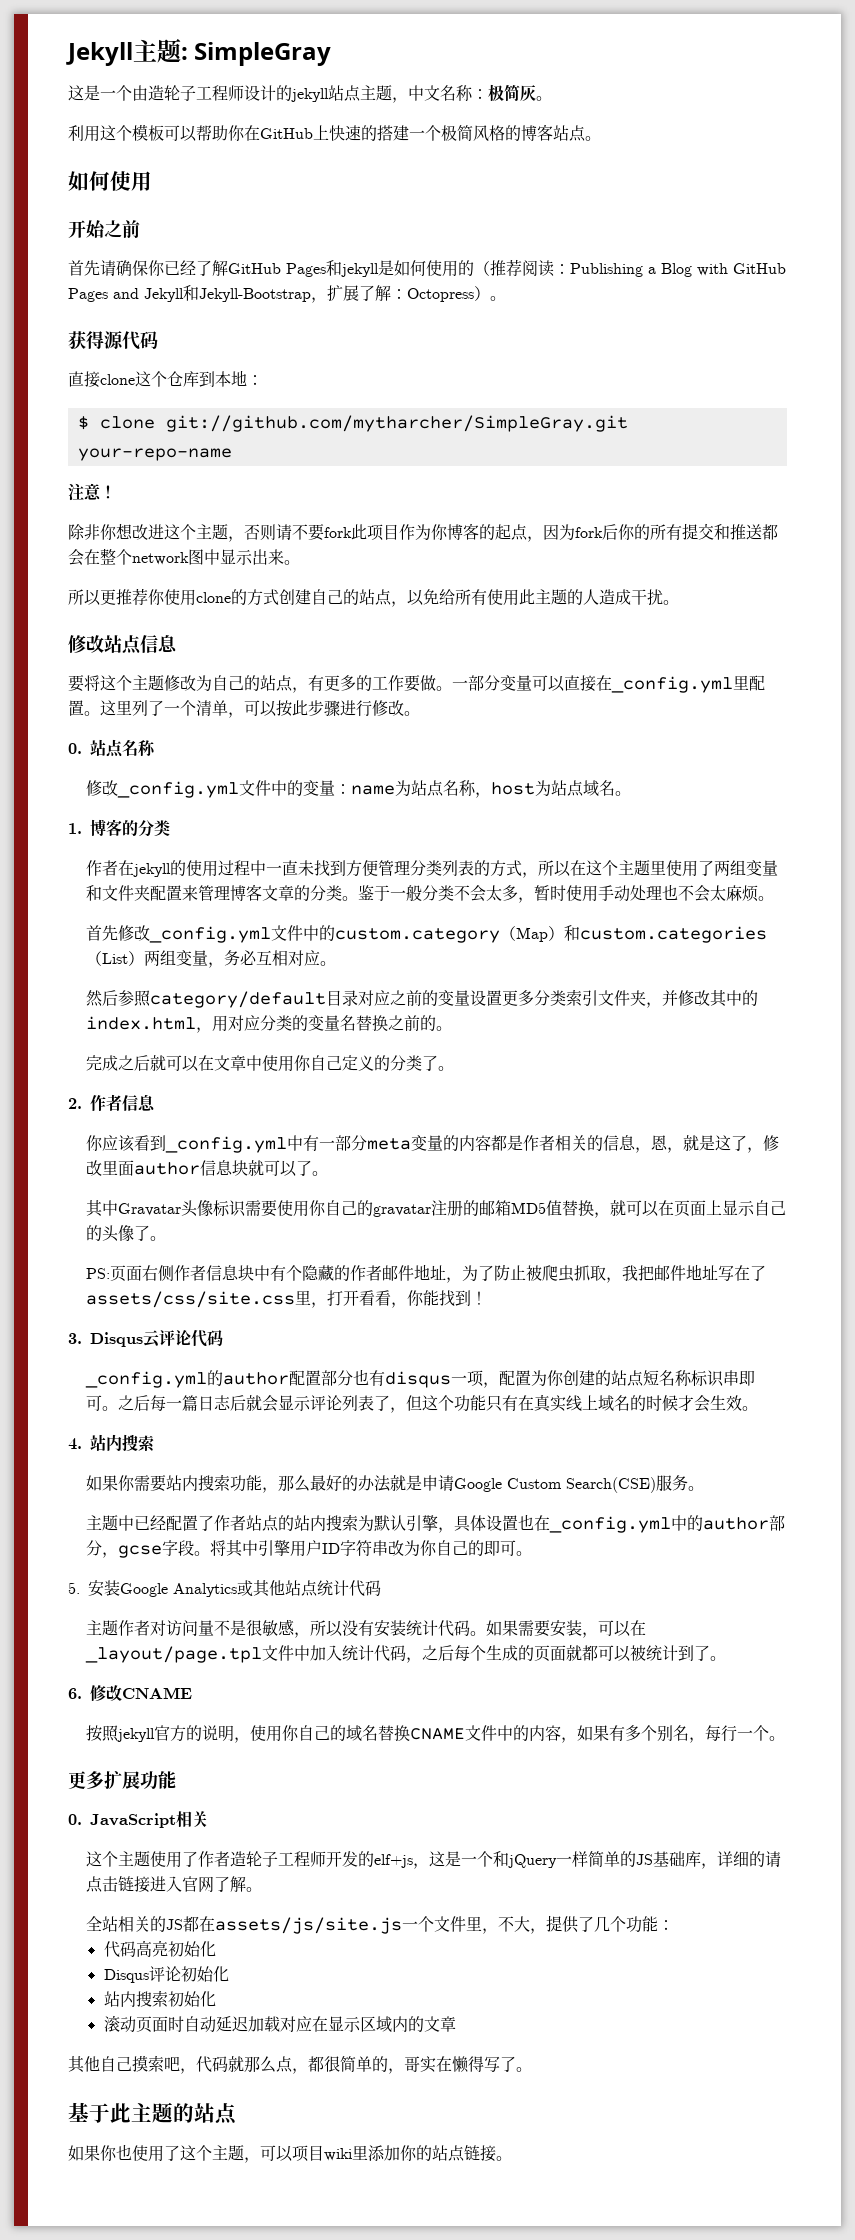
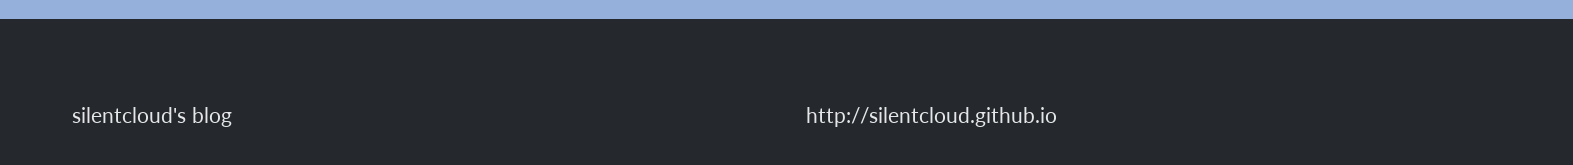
[66,38,332,66] [68,84,552,103] [68,124,601,142] [68,171,152,191] [68,220,140,238] [68,259,786,277] [68,285,506,303] [68,331,158,350] [68,370,263,388] [77,415,628,432] [77,448,232,461] [68,483,116,501] [68,523,778,542] [68,548,300,566] [68,588,679,607] [68,635,178,655] [68,675,765,693] [68,700,420,718] [68,739,156,757] [86,780,632,798] [68,819,170,837] [86,860,779,878] [86,884,775,903] [86,925,768,943] [86,950,337,968] [86,989,759,1008] [86,1015,453,1033] [86,1055,455,1072] [68,1094,155,1111] [86,1135,780,1153] [86,1160,329,1177] [86,1200,787,1218] [86,1225,167,1242] [86,1264,767,1283] [86,1290,488,1308] [68,1329,223,1348] [85,1369,756,1388] [86,1394,759,1413] [68,1434,154,1452] [86,1474,705,1493] [86,1514,786,1533] [86,1540,533,1558] [68,1580,381,1597] [86,1619,647,1638] [85,1645,727,1663] [68,1684,192,1702] [86,1725,786,1743] [68,1771,176,1789] [68,1811,208,1828] [86,1851,782,1869] [86,1876,263,1893] [86,1915,675,1934] [103,1940,216,1958] [103,1966,229,1983] [103,1990,216,2007] [103,2015,456,2033] [68,2055,532,2074] [68,2102,237,2125] [68,2144,512,2163] Jekyll主题: SimpleGray // 这是一个由造轮子工程师设计的jekyll站点主题，中文名称：极简灰。 // 利用这个模板可以帮助你在GitHub上快速的搭建一个极简风格的博客站点。 // 如何使用 // 开始之前 // 首先请确保你已经了解GitHub Pages和jekyll是如何使用的（推荐阅读：Publishing a Blog with GitHub Pages and Jekyll和Jekyll-Bootstrap，扩展了解：Octopress）。 // 获得源代码 // 直接clone这个仓库到本地： // $ clone git://github.com/mytharcher/SimpleGray.git your-repo-name // 注意！ // 除非你想改进这个主题，否则请不要fork此项目作为你博客的起点，因为fork后你的所有提交和推送都会在整个network图中显示出来。 // 所以更推荐你使用clone的方式创建自己的站点，以免给所有使用此主题的人造成干扰。 // 修改站点信息 // 要将这个主题修改为自己的站点，有更多的工作要做。一部分变量可以直接在_config.yml里配置。这里列了一个清单，可以按此步骤进行修改。 // 0.站点名称 // 修改_config.yml文件中的变量：name为站点名称，host为站点域名。 // 1.博客的分类 // 作者在jekyll的使用过程中一直未找到方便管理分类列表的方式，所以在这个主题里使用了两组变量和文件夹配置来管理博客文章的分类。鉴于一般分类不会太多，暂时使用手动处理也不会太麻烦。 // 首先修改_config.yml文件中的custom.category（Map）和custom.categories（List）两组变量，务必互相对应。 // 然后参照category/default目录对应之前的变量设置更多分类索引文件夹，并修改其中的index.html，用对应分类的变量名替换之前的。 // 完成之后就可以在文章中使用你自己定义的分类了。 // 2.作者信息 // 你应该看到_config.yml中有一部分meta变量的内容都是作者相关的信息，恩，就是这了，修改里面author信息块就可以了。 // 其中Gravatar头像标识需要使用你自己的gravatar注册的邮箱MD5值替换，就可以在页面上显示自己的头像了。 // PS:页面右侧作者信息块中有个隐藏的作者邮件地址，为了防止被爬虫抓取，我把邮件地址写在了assets/css/site.css里，打开看看，你能找到！ // 3. Disqus云评论代码 // _config.yml的author配置部分也有disqus一项，配置为你创建的站点短名称标识串即可。之后每一篇日志后就会显示评论列表了，但这个功能只有在真实线上域名的时候才会生效。 // 4.站内搜索 // 如果你需要站内搜索功能，那么最好的办法就是申请Google Custom Search(CSE)服务。 // 主题中已经配置了作者站点的站内搜索为默认引擎，具体设置也在_config.yml中的author部分，gcse字段。将其中引擎用户ID字符串改为你自己的即可。 // 5.安装Google Analytics或其他站点统计代码 // 主题作者对访问量不是很敏感，所以没有安装统计代码。如果需要安装，可以在_layout/page.tpl文件中加入统计代码，之后每个生成的页面就都可以被统计到了。 // 6.修改CNAME // 按照jekyll官方的说明，使用你自己的域名替换CNAME文件中的内容，如果有多个别名，每行一个。 // 更多扩展功能 // 0. JavaScript相关 // 这个主题使用了作者造轮子工程师开发的elf+js，这是一个和jQuery一样简单的JS基础库，详细的请点击链接进入官网了解。 // 全站相关的JS都在assets/js/site.js一个文件里，不大，提供了几个功能： // 代码高亮初始化 // Disqus评论初始化 // 站内搜索初始化 // 滚动页面时自动延迟加载对应在显示区域内的文章 // 其他自己摸索吧，代码就那么点，都很简单的，哥实在懒得写了。 // 基于此主题的站点 // 如果你也使用了这个主题，可以项目wiki里添加你的站点链接。 -> [72,107,232,127] [806,107,1057,127] silentcloud's blog // http://silentcloud.github.io

